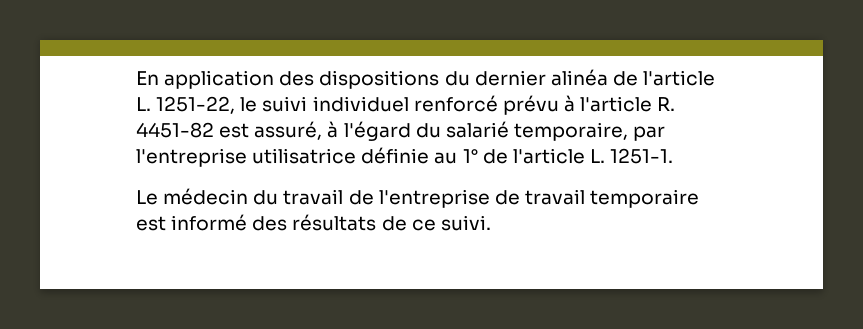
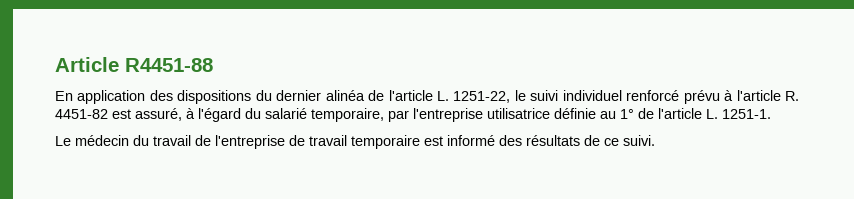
(136, 78) none -> [55,57,213,72] Article R4451-88 //

